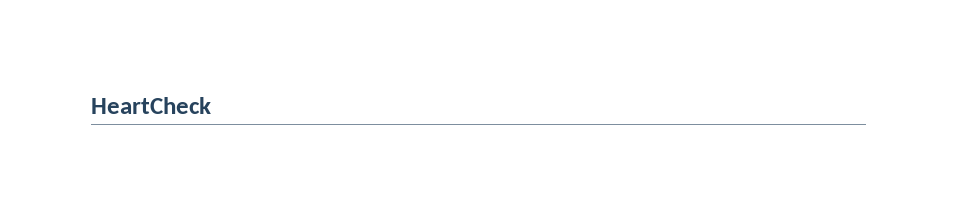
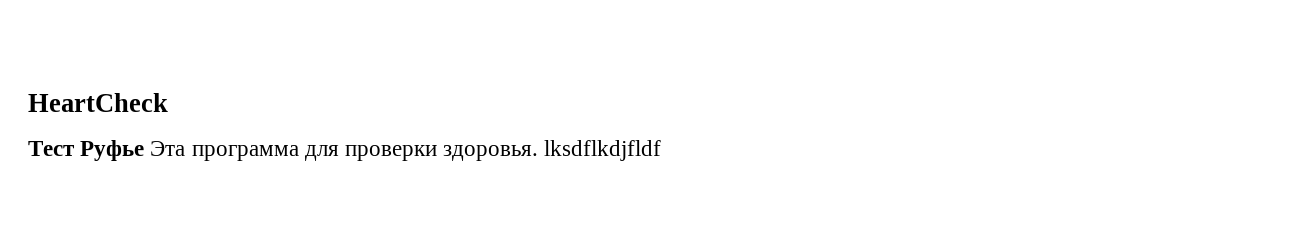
(211, 105) none -> [28,140,662,161] // Тест Руфье Эта программа для проверки здоровья. lksdflkdjfldf

